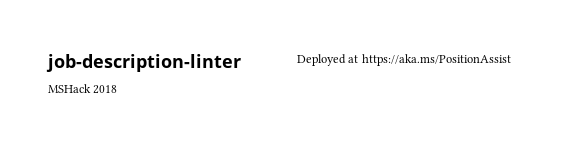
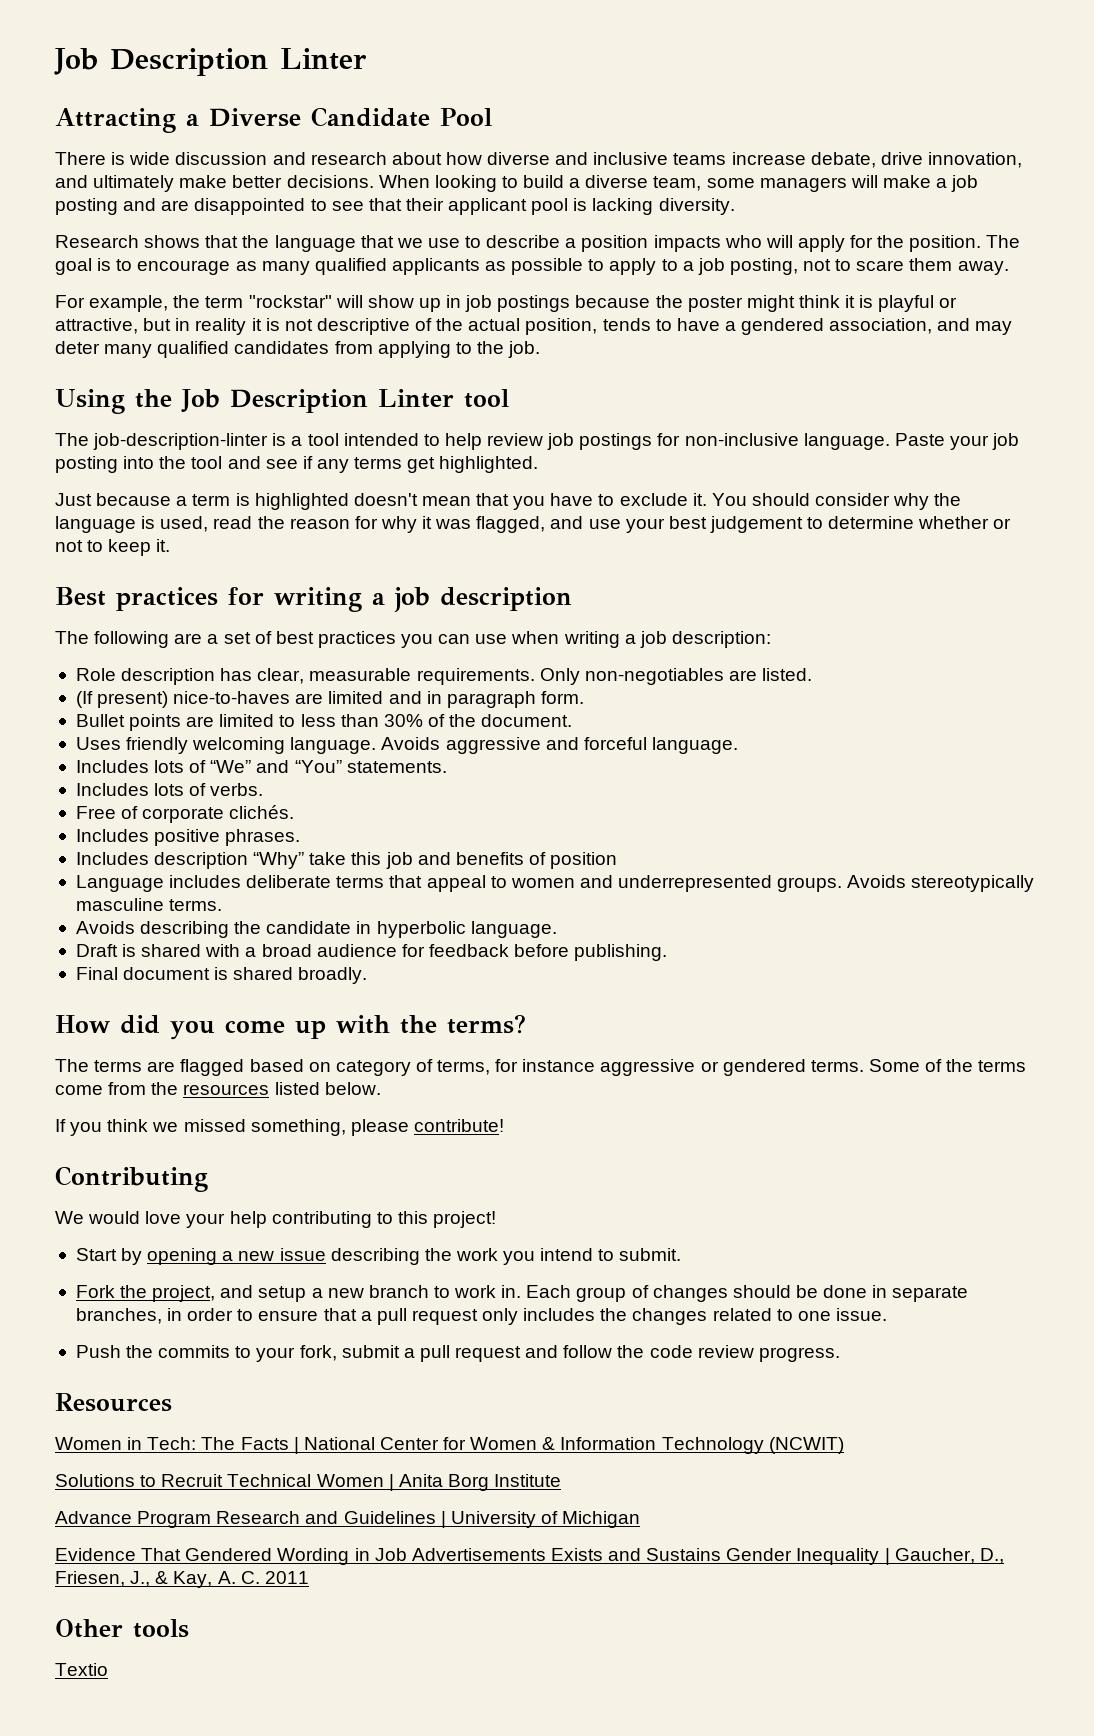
[46,54,241,72] [48,84,118,94] [297,54,511,66] job-description-linter // MSHack 2018 // Deployed at https://aka.ms/PositionAssist -> [54,48,367,76] [55,107,492,133] [55,152,1022,168] [55,175,979,192] [55,198,735,215] [55,235,1021,252] [55,258,1009,275] [55,295,958,312] [55,318,1013,335] [55,341,541,358] [55,389,509,414] [55,433,1020,450] [55,456,539,473] [55,493,962,510] [55,516,1012,533] [55,539,171,556] [55,587,572,612] [55,631,771,648] [75,668,813,685] [75,691,584,708] [75,714,573,731] [75,737,738,754] [75,760,447,773] [75,783,264,796] [75,805,295,823] [75,829,301,846] [75,852,618,869] [75,875,1035,892] [75,898,223,911] [75,921,557,938] [75,944,668,961] [75,967,368,984] [55,1014,526,1040] [55,1059,1027,1076] [55,1082,381,1095] [55,1119,504,1136] [55,1166,208,1192] [55,1211,497,1228] [75,1248,682,1265] [75,1285,969,1302] [75,1308,887,1325] [75,1345,840,1362] [55,1393,172,1412] [55,1437,844,1454] [55,1474,562,1491] [55,1511,641,1528] [55,1548,1004,1565] [55,1571,309,1588] [55,1619,189,1638] [55,1663,108,1676] Job Description Linter // Attracting a Diverse Candidate Pool // There is wide discussion and research about how diverse and inclusive teams increase debate, drive innovation, and ultimately make better decisions. When looking to build a diverse team, some managers will make a job posting and are disappointed to see that their applicant pool is lacking diversity. // Research shows that the language that we use to describe a position impacts who will apply for the position. The goal is to encourage as many qualified applicants as possible to apply to a job posting, not to scare them away. // For example, the term "rockstar" will show up in job postings because the poster might think it is playful or attractive, but in reality it is not descriptive of the actual position, tends to have a gendered association, and may deter many qualified candidates from applying to the job. // Using the Job Description Linter tool // The job-description-linter is a tool intended to help review job postings for non-inclusive language. Paste your job posting into the tool and see if any terms get highlighted. // Just because a term is highlighted doesn't mean that you have to exclude it. You should consider why the language is used, read the reason for why it was flagged, and use your best judgement to determine whether or not to keep it. // Best practices for writing a job description // The following are a set of best practices you can use when writing a job description: // Role description has clear, measurable requirements. Only non-negotiables are listed. // (If present) nice-to-haves are limited and in paragraph form. // Bullet points are limited to less than 30% of the document. // Uses friendly welcoming language. Avoids aggressive and forceful language. // Includes lots of “We” and “You” statements. // Includes lots of verbs. // Free of corporate clichés. // Includes positive phrases. // Includes description “Why” take this job and benefits of position // Language includes deliberate terms that appeal to women and underrepresented groups. Avoids stereotypically masculine terms. // Avoids describing the candidate in hyperbolic language. // Draft is shared with a broad audience for feedback before publishing. // Final document is shared broadly. // How did you come up with the terms? // The terms are flagged based on category of terms, for instance aggressive or gendered terms. Some of the terms come from the resources listed below. // If you think we missed something, please contribute! // Contributing // We would love your help contributing to this project! // Start by opening a new issue describing the work you intend to submit. // Fork the project, and setup a new branch to work in. Each group of changes should be done in separate branches, in order to ensure that a pull request only includes the changes related to one issue. // Push the commits to your fork, submit a pull request and follow the code review progress. // Resources // Women in Tech: The Facts | National Center for Women & Information Technology (NCWIT) // Solutions to Recruit Technical Women | Anita Borg Institute // Advance Program Research and Guidelines | University of Michigan // Evidence That Gendered Wording in Job Advertisements Exists and Sustains Gender Inequality | Gaucher, D., Friesen, J., & Kay, A. C. 2011 // Other tools // Textio

